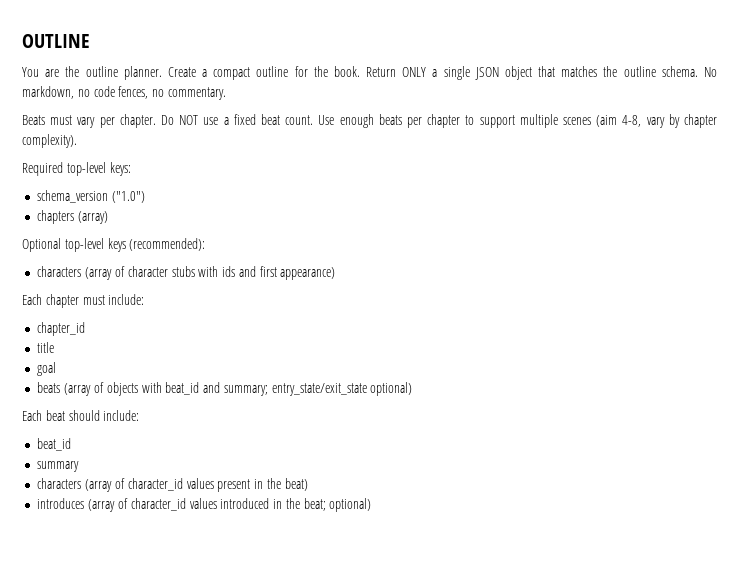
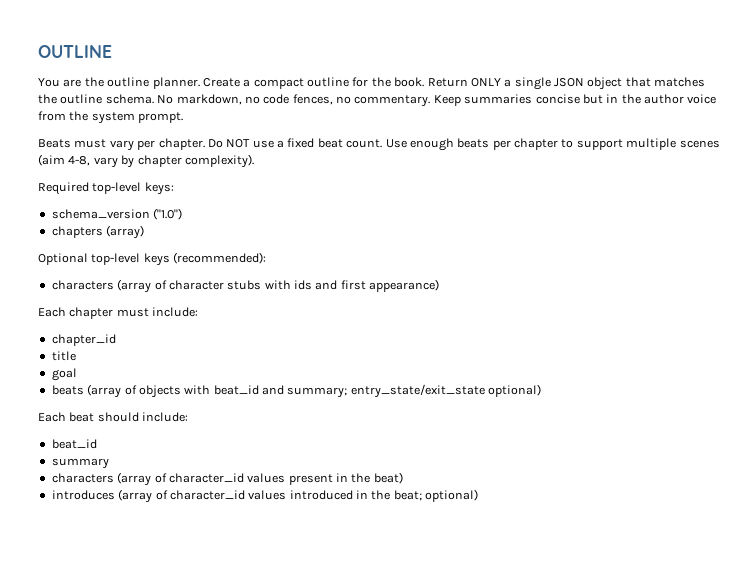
(226, 93) none -> [433,94,717,106] [38,111,184,124] Keep summaries concise but in the author voice from the system prompt.

